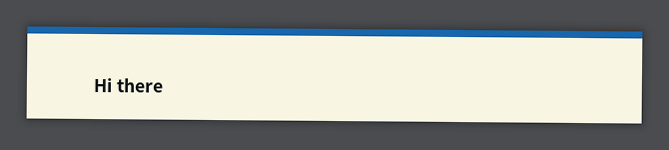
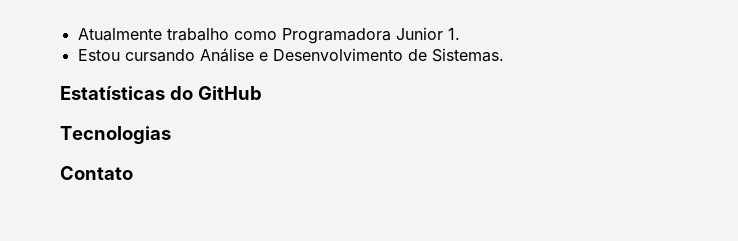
[93,78,163,93] Hi there -> [77,27,460,44] [77,48,504,62] [60,86,262,100] [60,126,171,144] [60,166,133,180] Atualmente trabalho como Programadora Junior 1. // Estou cursando Análise e Desenvolvimento de Sistemas. // Estatísticas do GitHub // Tecnologias // Contato

